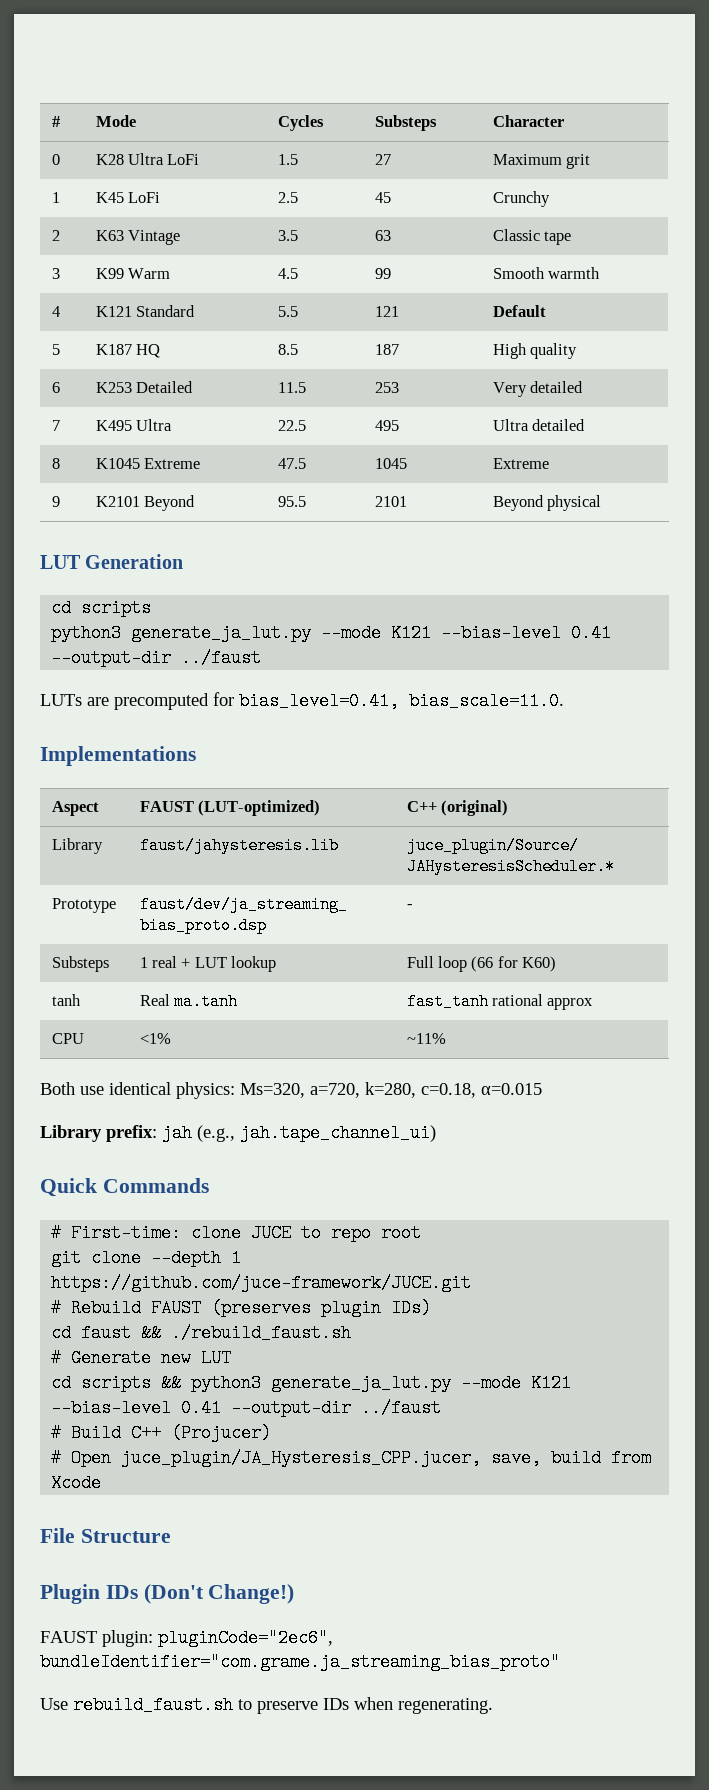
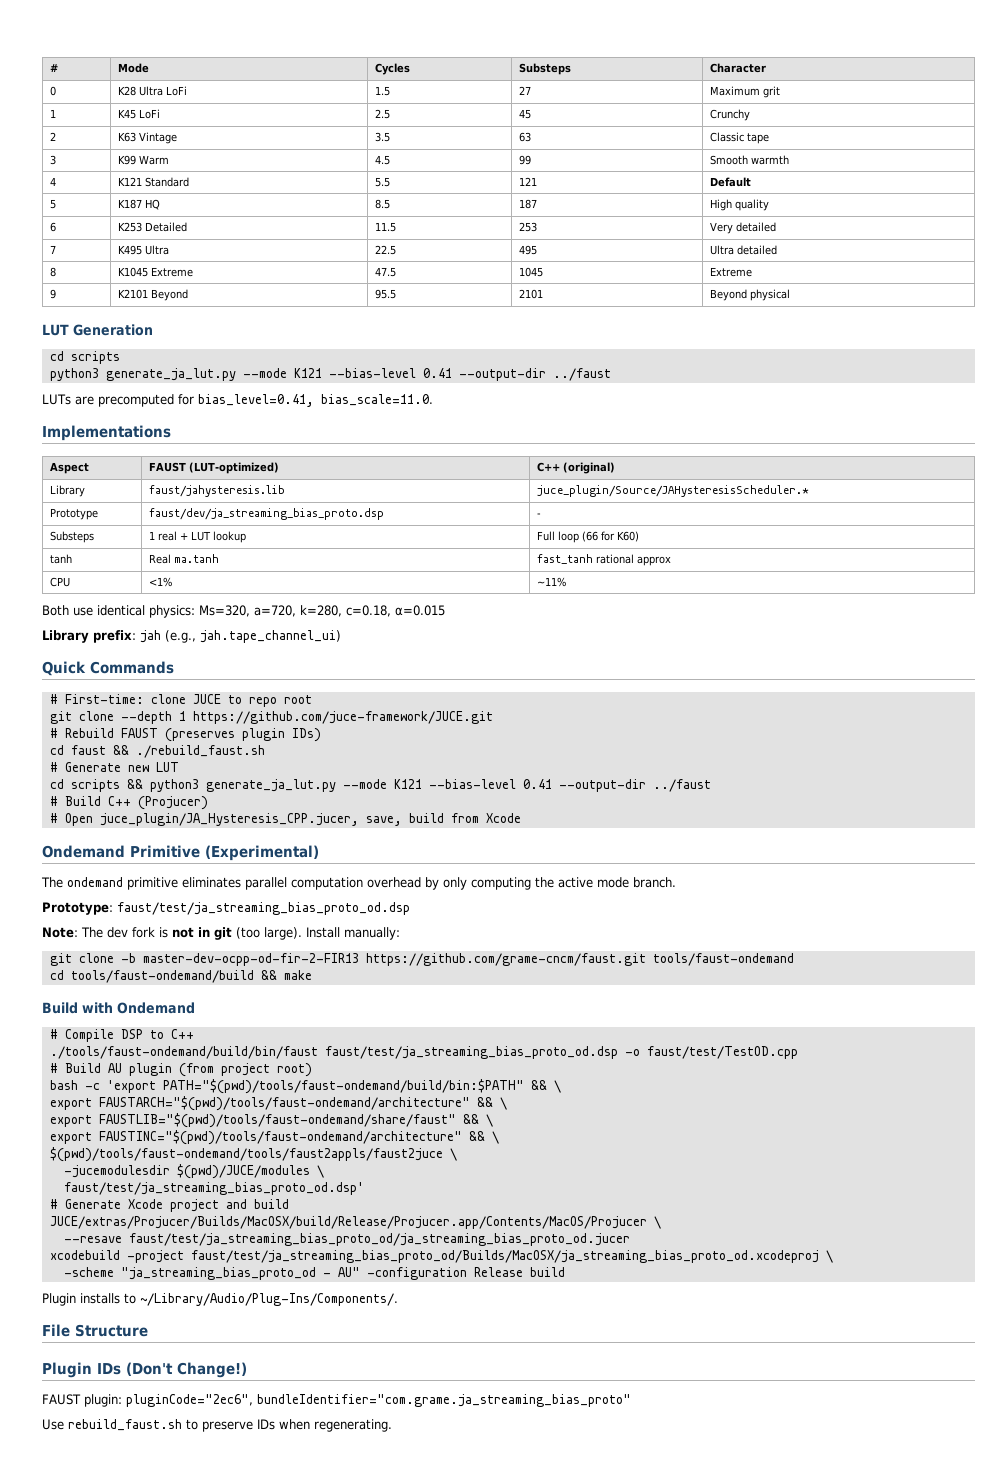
(102, 1483) none -> [42,845,319,861] [41,877,676,890] [42,902,410,915] [42,927,400,940] [49,953,794,966] [49,970,312,983] [42,1002,195,1014] [49,1029,194,1042] [49,1046,798,1059] [49,1063,312,1077] [49,1079,561,1094] [49,1096,507,1111] [49,1113,493,1128] [49,1130,499,1145] [49,1147,457,1162] [63,1164,324,1179] [63,1182,364,1195] [49,1199,289,1212] [49,1216,661,1229] [63,1233,630,1246] [49,1250,833,1263] [63,1267,565,1280] [42,1293,398,1306] // Ondemand Primitive (Experimental) // The ondemand primitive eliminates parallel computation overhead by only computing the active mode branch. // Prototype: faust/test/ja_streaming_bias_proto_od.dsp // Note: The dev fork is not in git (too large). Install manually: // git clone -b master-dev-ocpp-od-fir-2-FIR13 https://github.com/grame-cncm/faust.git tools/faust-ondemand // cd tools/faust-ondemand/build && make // Build with Ondemand // # Compile DSP to C++ // ./tools/faust-ondemand/build/bin/faust faust/test/ja_streaming_bias_proto_od.dsp -o faust/test/TestOD.cpp // # Build AU plugin (from project root) // bash -c 'export PATH="$(pwd)/tools/faust-ondemand/build/bin:$PATH" && \ // export FAUSTARCH="$(pwd)/tools/faust-ondemand/architecture" && \ // export FAUSTLIB="$(pwd)/tools/faust-ondemand/share/faust" && \ // export FAUSTINC="$(pwd)/tools/faust-ondemand/architecture" && \ // $(pwd)/tools/faust-ondemand/tools/faust2appls/faust2juce \ // -jucemodulesdir $(pwd)/JUCE/modules \ // faust/test/ja_streaming_bias_proto_od.dsp' // # Generate Xcode project and build // JUCE/extras/Projucer/Builds/MacOSX/build/Release/Projucer.app/Contents/MacOS/Projucer \ // --resave faust/test/ja_streaming_bias_proto_od/ja_streaming_bias_proto_od.jucer // xcodebuild -project faust/test/ja_streaming_bias_proto_od/Builds/MacOSX/ja_streaming_bias_proto_od.xcodeproj \ // -scheme "ja_streaming_bias_proto_od - AU" -configuration Release build // Plugin installs to ~/Library/Audio/Plug-Ins/Components/.

